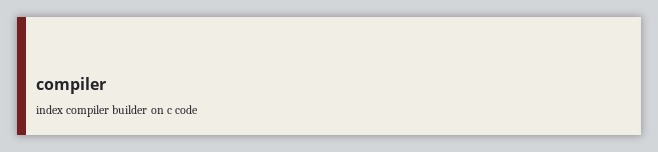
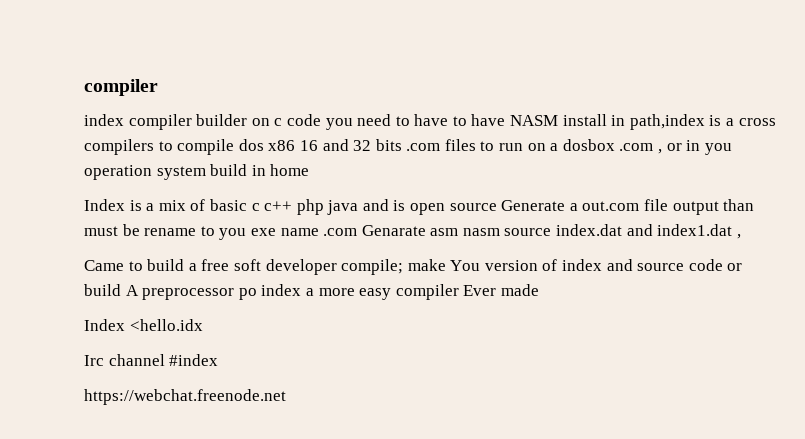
(199, 109) none -> [325,114,776,130] [84,139,732,155] [84,164,310,180] [84,199,755,215] [84,224,741,240] [84,259,743,275] [84,284,539,300] [84,319,203,331] [84,354,219,366] [84,389,286,405] you need to have to have NASM install in path,index is a cross compilers to compile dos x86 16 and 32 bits .com files to run on a dosbox .com , or in you operation system build in home // Index is a mix of basic c c++ php java and is open source Generate a out.com file output than must be rename to you exe name .com Genarate asm nasm source index.dat and index1.dat , // Came to build a free soft developer compile; make You version of index and source code or build A preprocessor po index a more easy compiler Ever made // Index <hello.idx // Irc channel #index // https://webchat.freenode.net

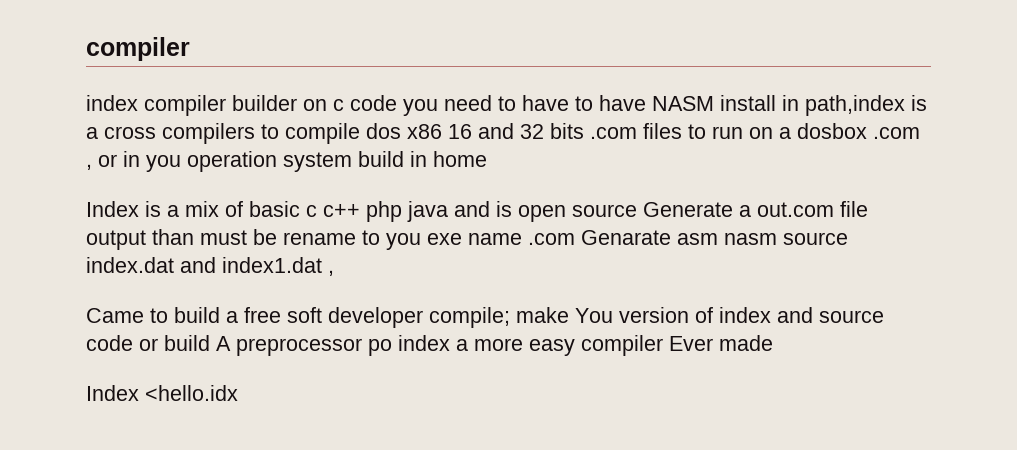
[84,354,219,366] [84,389,286,405] // Irc channel #index // https://webchat.freenode.net -> (238, 393) none

